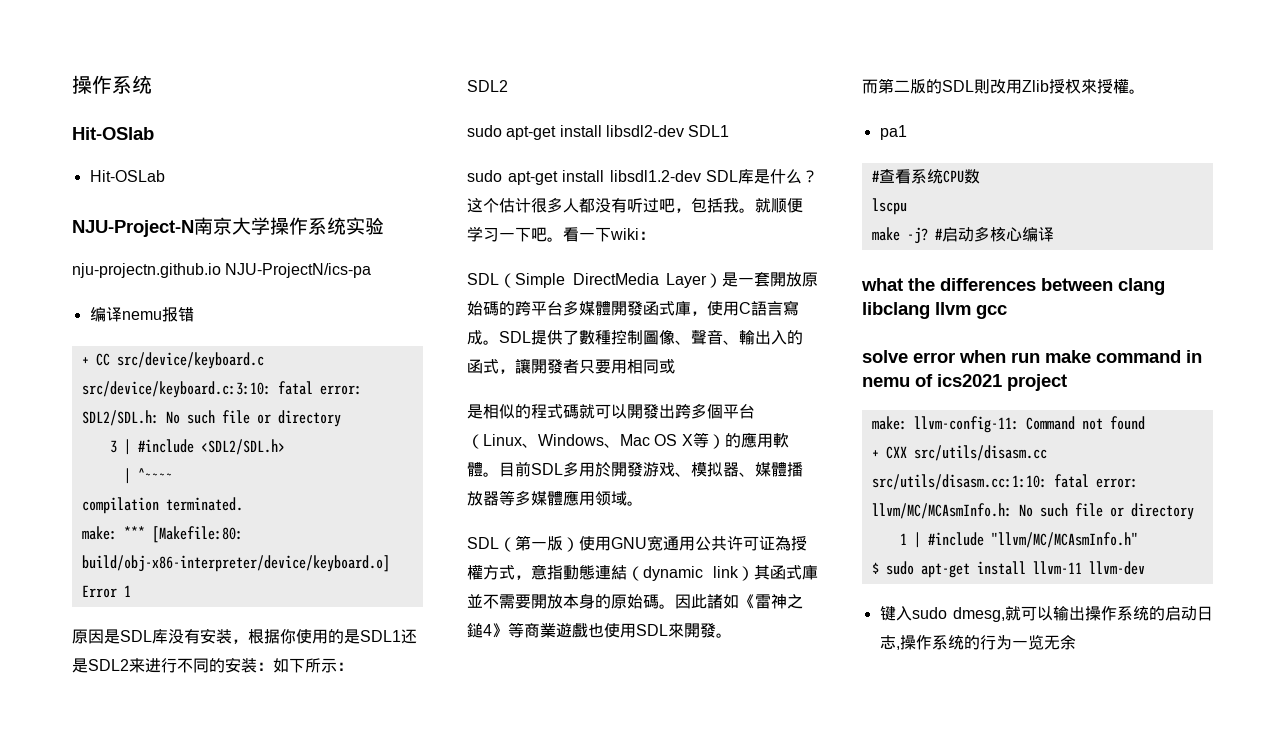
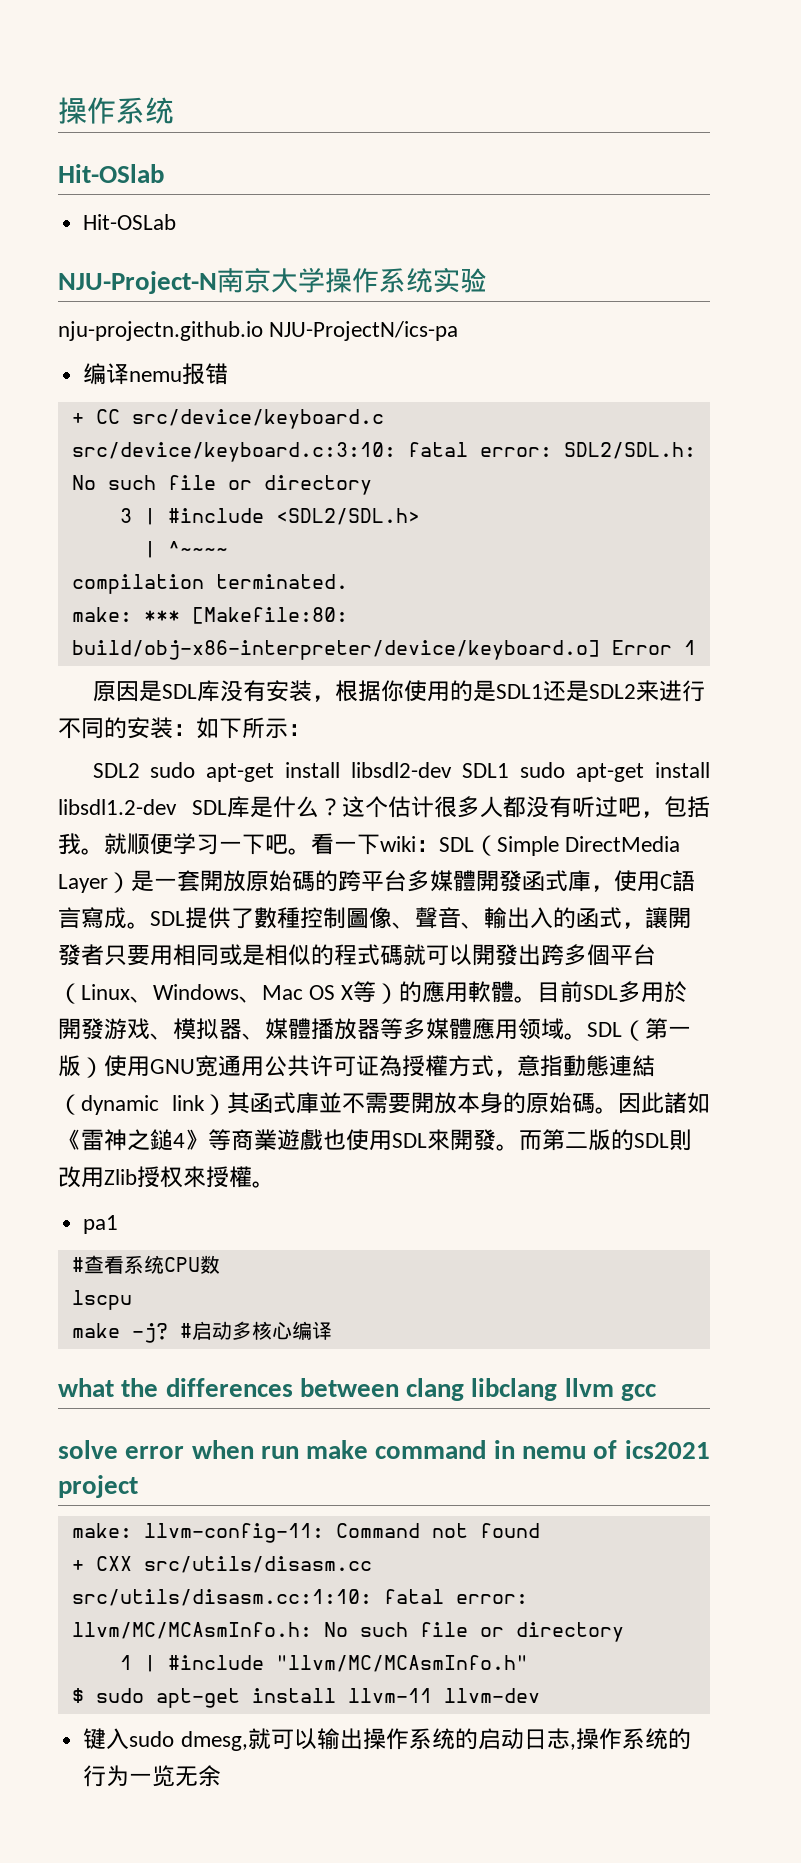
(508, 86) // -> (140, 770) none
(730, 131) // -> (510, 770) none
(655, 235) // -> (439, 846) none
(675, 366) // -> (242, 955) none
(643, 503) // -> (587, 1036) none
(732, 635) // -> (519, 1147) none

